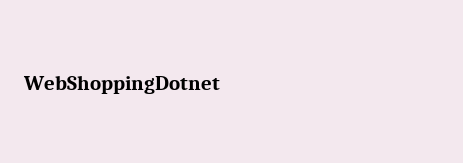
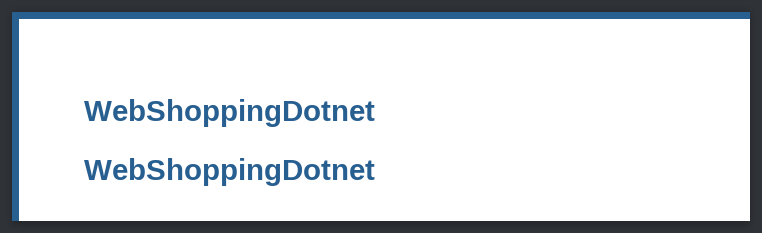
[23,75,220,94] WebShoppingDotnet -> [84,99,375,127] [84,158,375,186] WebShoppingDotnet // WebShoppingDotnet

